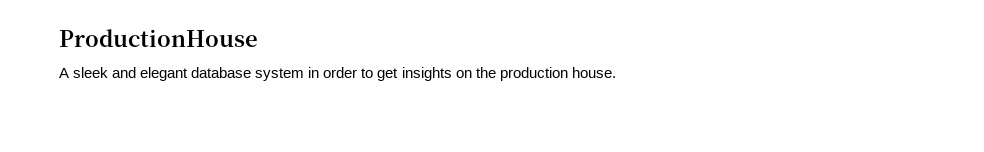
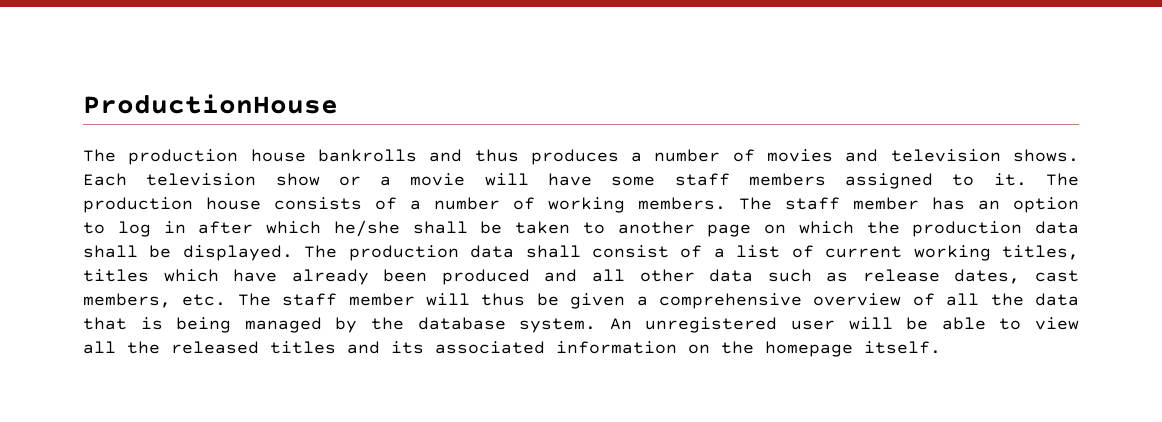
[59,67,616,81] A sleek and elegant database system in order to get insights on the production house. -> [83,149,1079,165] [83,173,1080,189] [83,197,1079,213] [83,220,1079,237] [83,245,1079,261] [83,269,1079,285] [83,293,1079,309] [83,317,1080,333] [83,341,941,357] The production house bankrolls and thus produces a number of movies and television shows. Each television show or a movie will have some staff members assigned to it. The production house consists of a number of working members. The staff member has an option to log in after which he/she shall be taken to another page on which the production data shall be displayed. The production data shall consist of a list of current working titles, titles which have already been produced and all other data such as release dates, cast members, etc. The staff member will thus be given a comprehensive overview of all the data that is being managed by the database system. An unregistered user will be able to view all the released titles and its associated information on the homepage itself.

